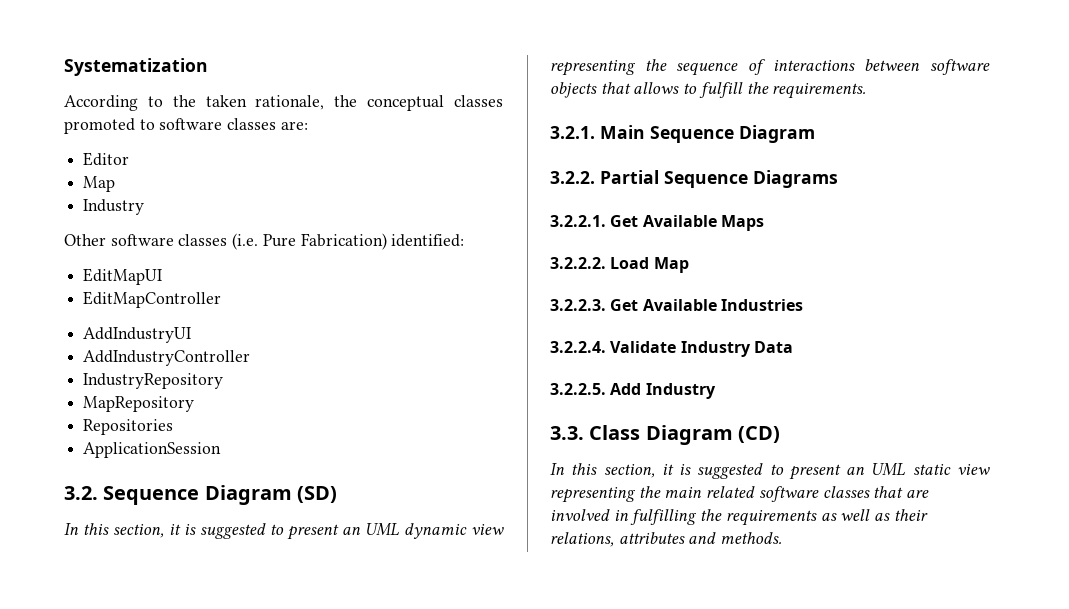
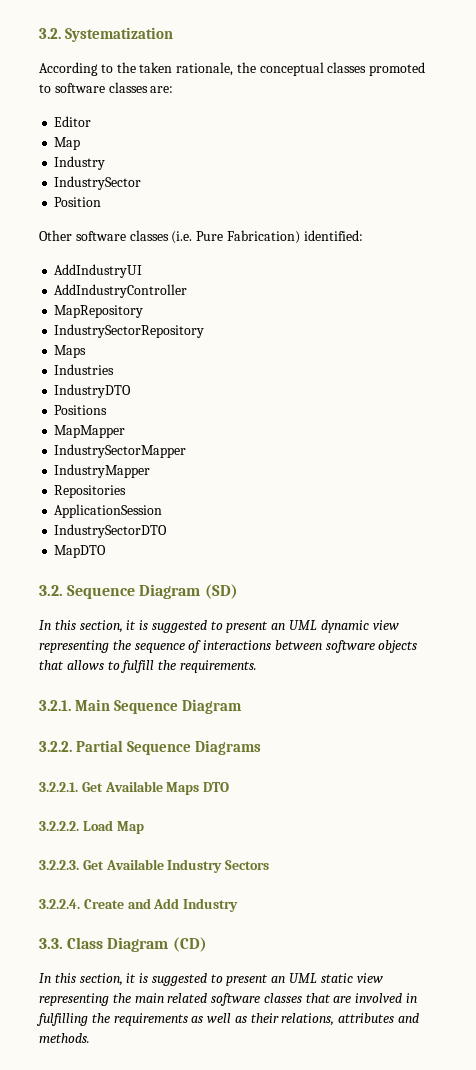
(64, 67) none -> [39,28,61,39] 3.2.
(145, 207) none -> [54,176,142,190] [54,197,102,207] // IndustrySector // Position
[83,268,163,285] [83,291,222,308] // EditMapUI // EditMapController -> (363, 235) none
[83,373,224,389] [83,396,195,412] IndustryRepository // MapRepository -> [54,305,144,318] [54,324,205,338] [54,345,87,358] [54,364,115,375] [54,384,132,398] [54,405,108,415] [54,425,126,438] [54,444,187,458] [54,464,151,478] MapRepository // IndustrySectorRepository // Maps // Industries // IndustryDTO // Positions // MapMapper // IndustrySectorMapper // IndustryMapper
(222, 450) none -> [54,524,168,538] [54,545,107,558] // IndustrySectorDTO // MapDTO
(764, 223) none -> [203,782,230,792] DTO
[720,299,803,311] Industries -> [167,859,270,873] Industry Sectors
[610,341,793,357] [550,383,606,395] Validate Industry Data // 3.2.2.5. -> [83,898,151,909] Create and

